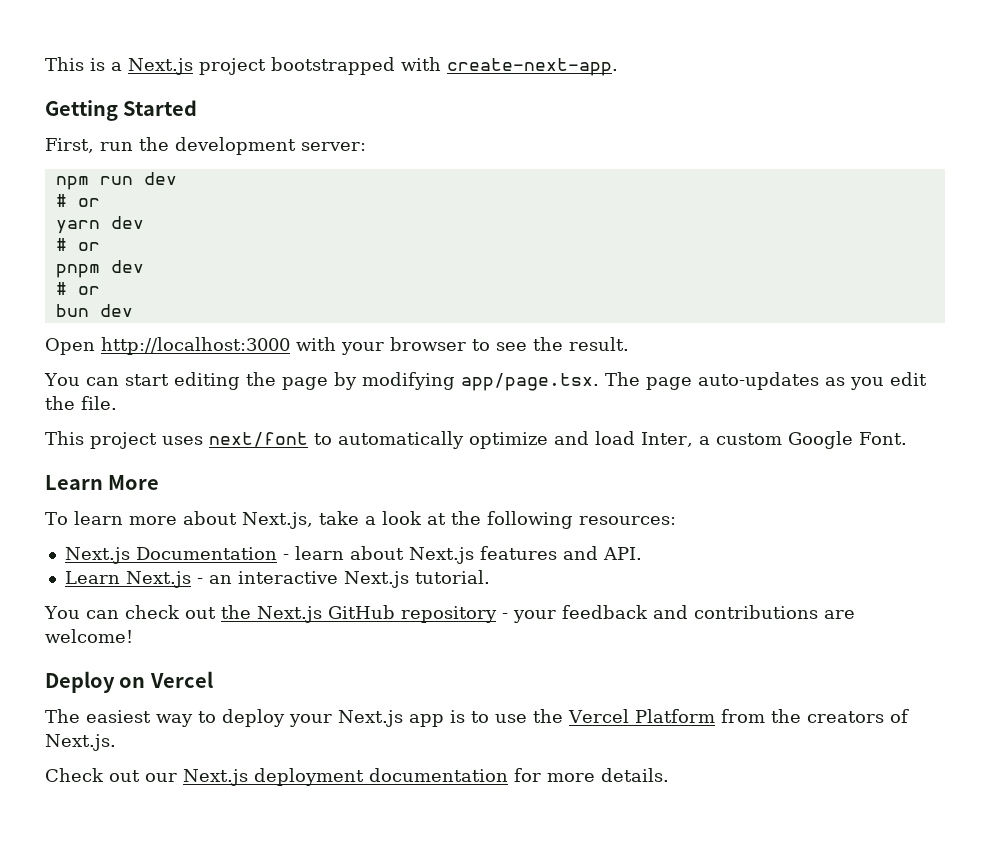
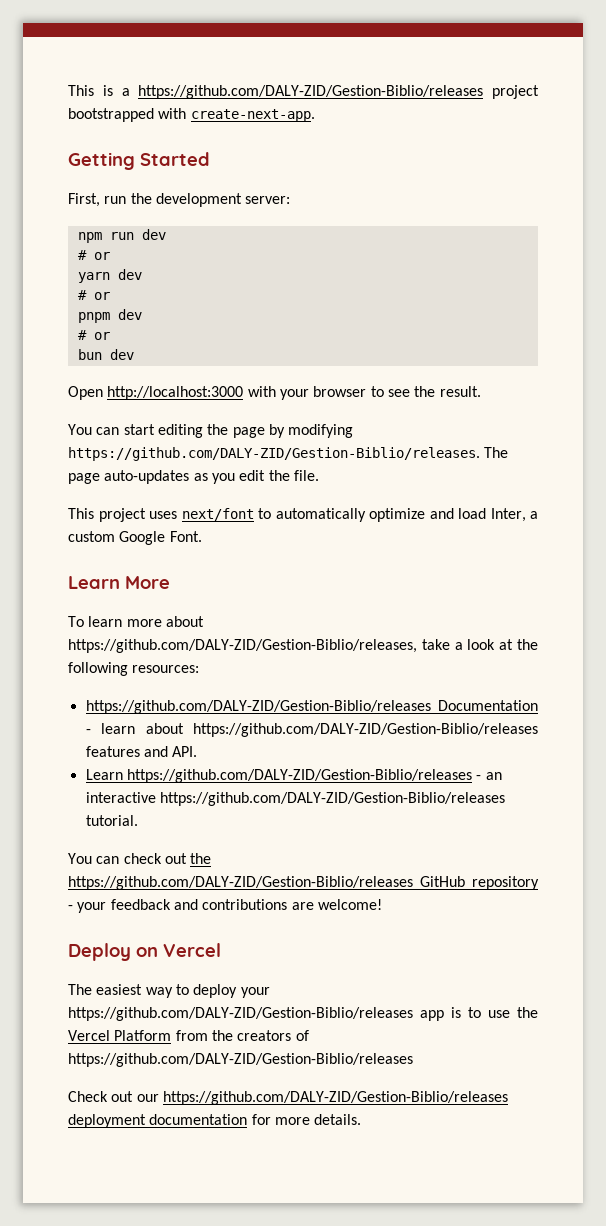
[128,58,193,75] Next.js -> [138,85,484,99] https://github.com/DALY-ZID/Gestion-Biblio/releases
[460,373,599,391] app/page.tsx. -> [68,447,480,461] https://github.com/DALY-ZID/Gestion-Biblio/releases.
[241,512,313,529] Next.js, -> [68,639,417,653] https://github.com/DALY-ZID/Gestion-Biblio/releases,
[64,547,130,564] Next.js -> [85,700,431,714] https://github.com/DALY-ZID/Gestion-Biblio/releases
[408,547,474,564] Next.js -> [193,723,538,737] https://github.com/DALY-ZID/Gestion-Biblio/releases
[125,571,191,588] Next.js -> [126,769,472,783] https://github.com/DALY-ZID/Gestion-Biblio/releases
[343,571,409,588] Next.js -> [159,792,505,806] https://github.com/DALY-ZID/Gestion-Biblio/releases
[256,606,322,623] Next.js -> [68,876,413,890] https://github.com/DALY-ZID/Gestion-Biblio/releases
[338,710,403,727] Next.js -> [68,1007,413,1021] https://github.com/DALY-ZID/Gestion-Biblio/releases
[45,734,116,751] Next.js. -> [68,1053,413,1067] https://github.com/DALY-ZID/Gestion-Biblio/releases
[183,769,248,786] Next.js -> [162,1091,508,1105] https://github.com/DALY-ZID/Gestion-Biblio/releases

